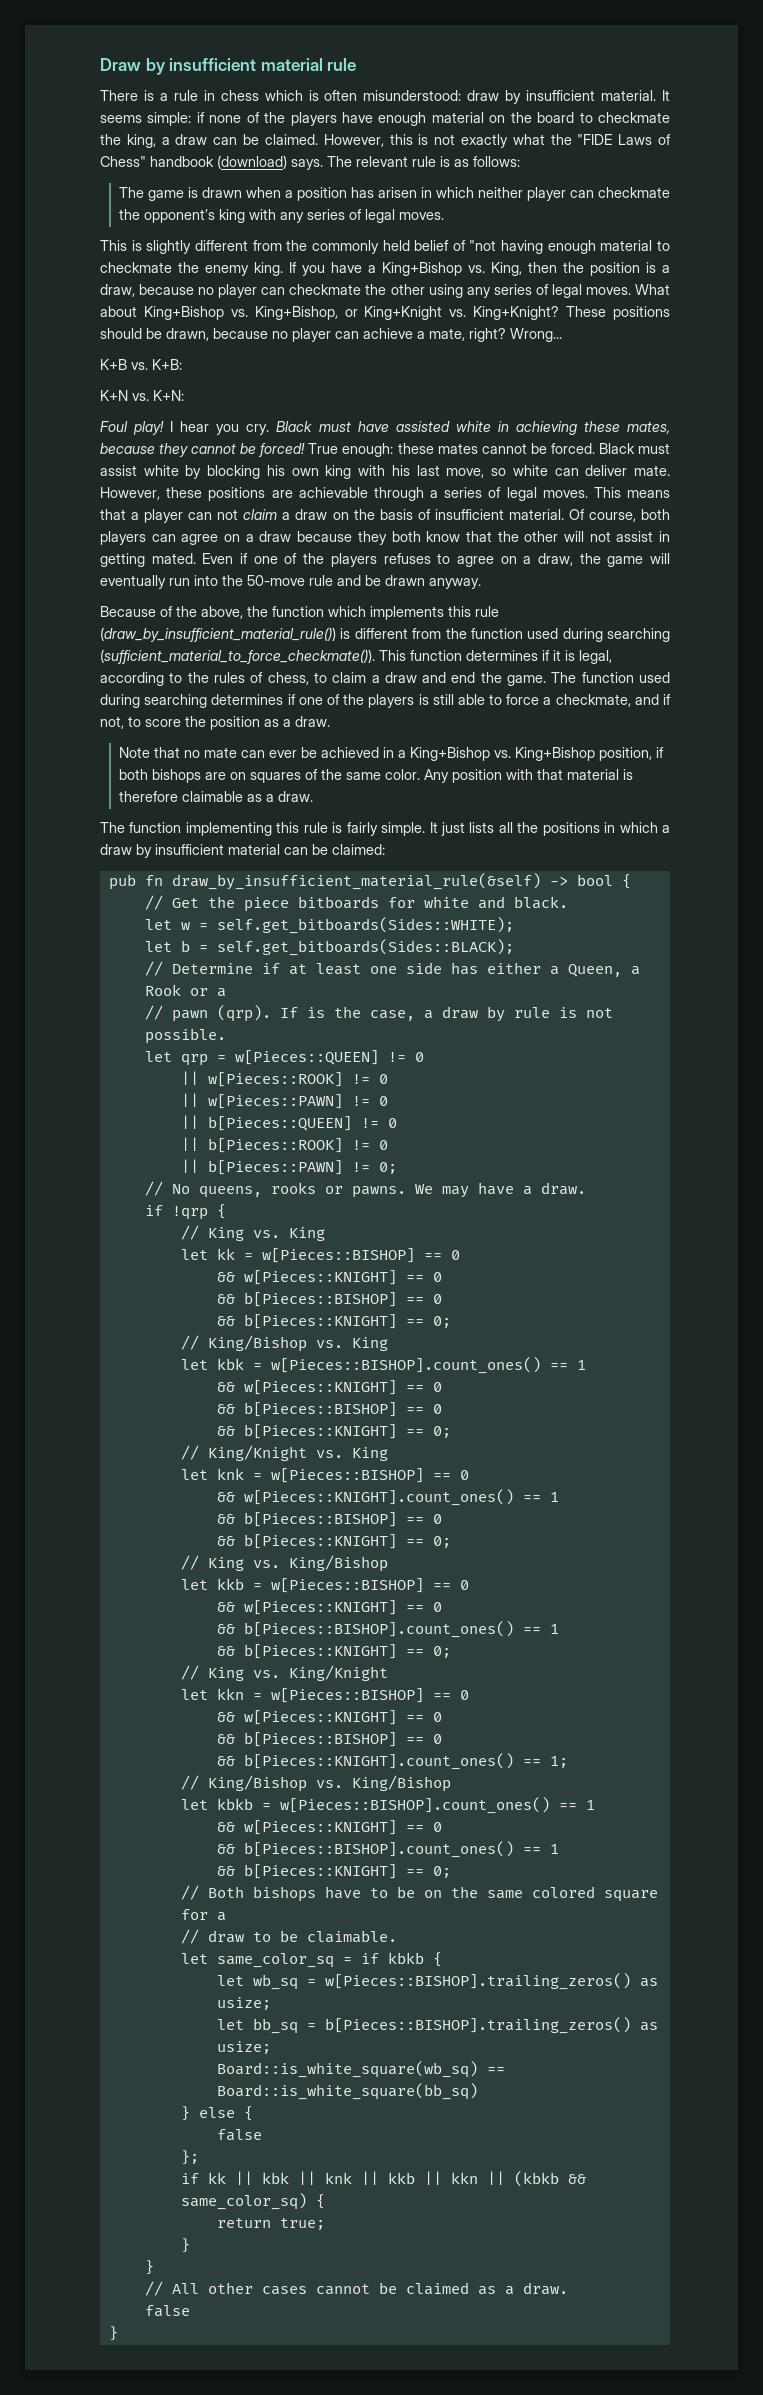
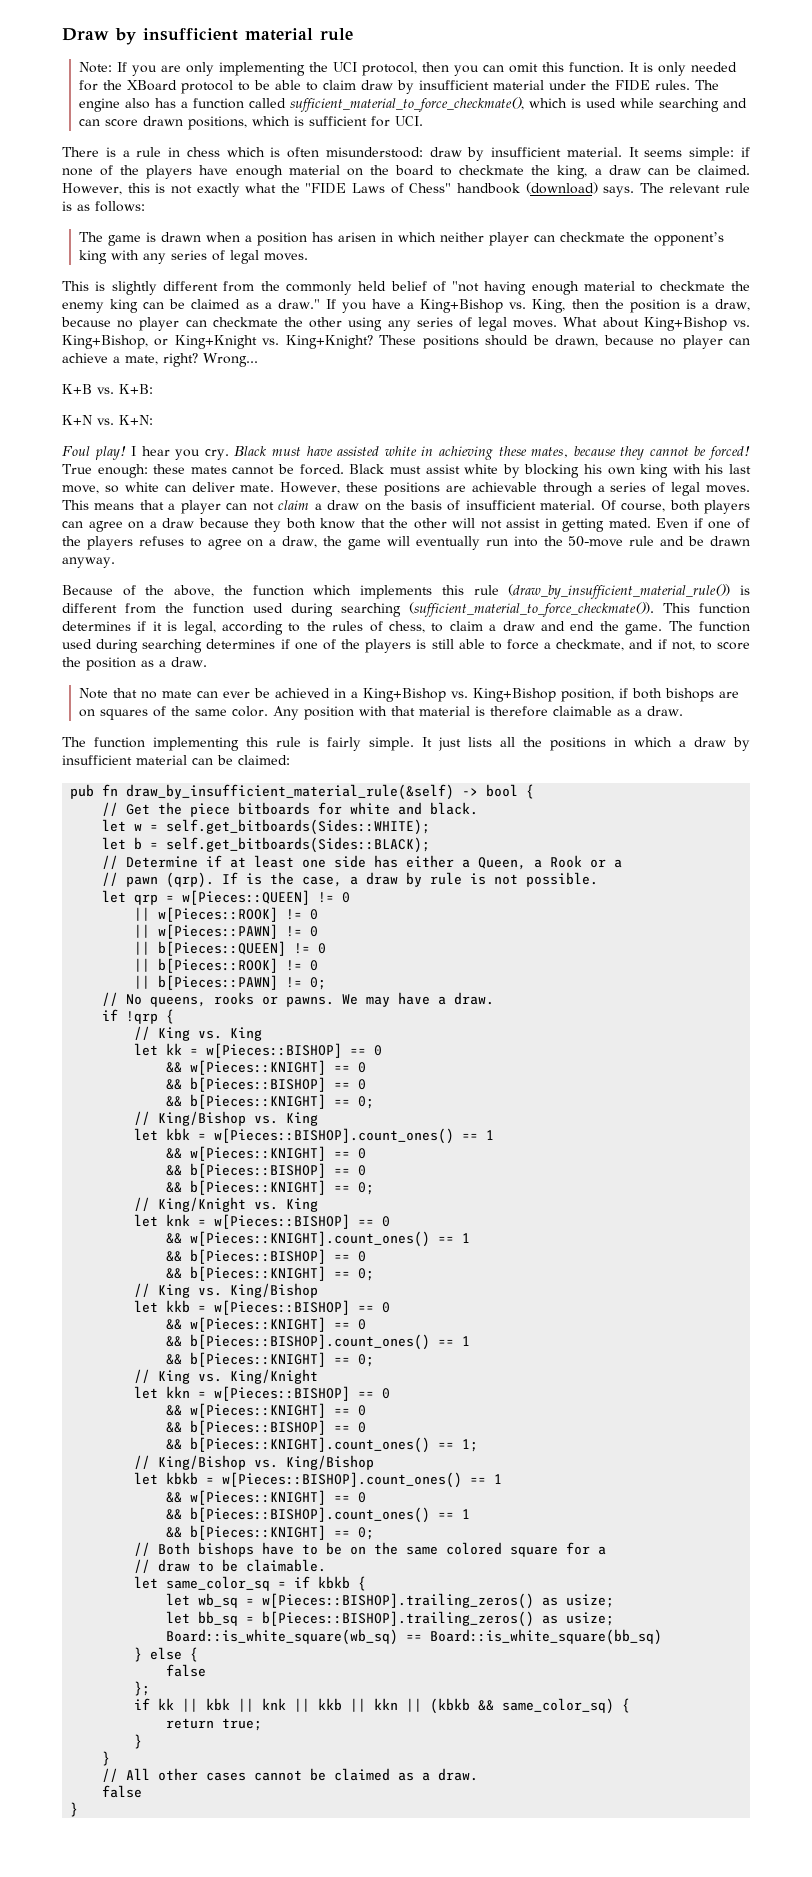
(357, 64) none -> [78,62,737,76] [78,80,719,94] [78,97,747,112] [78,116,423,130] // Note: If you are only implementing the UCI protocol, then you can omit this function. It is only needed for the XBoard protocol to be able to claim draw by insufficient material under the FIDE rules. The engine also has a function called sufficient_material_to_force_checkmate(), which is used while searching and can score drawn positions, which is sufficient for UCI.
[254,262,283,276] king. -> [110,299,320,313] king can be claimed as a draw."

